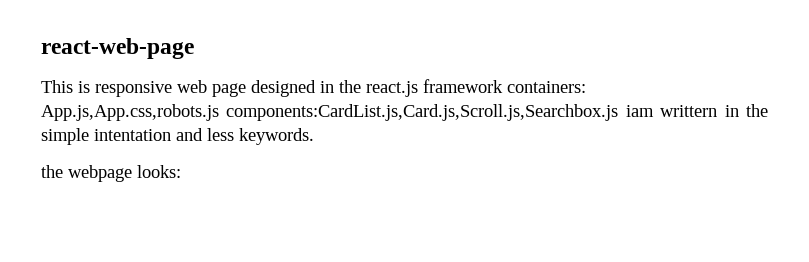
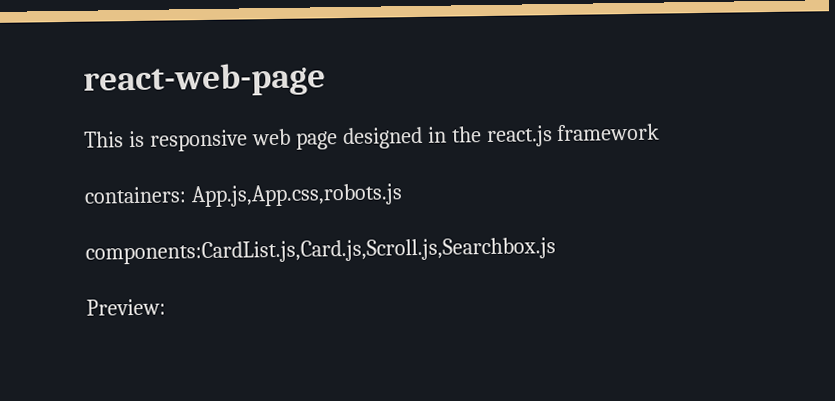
(503, 86) none -> (661, 132) //
(219, 112) none -> (403, 195) //
[625,104,768,117] [41,128,314,145] [41,165,181,182] iam writtern in the simple intentation and less keywords. // the webpage looks: -> [86,298,166,316] // Preview:

